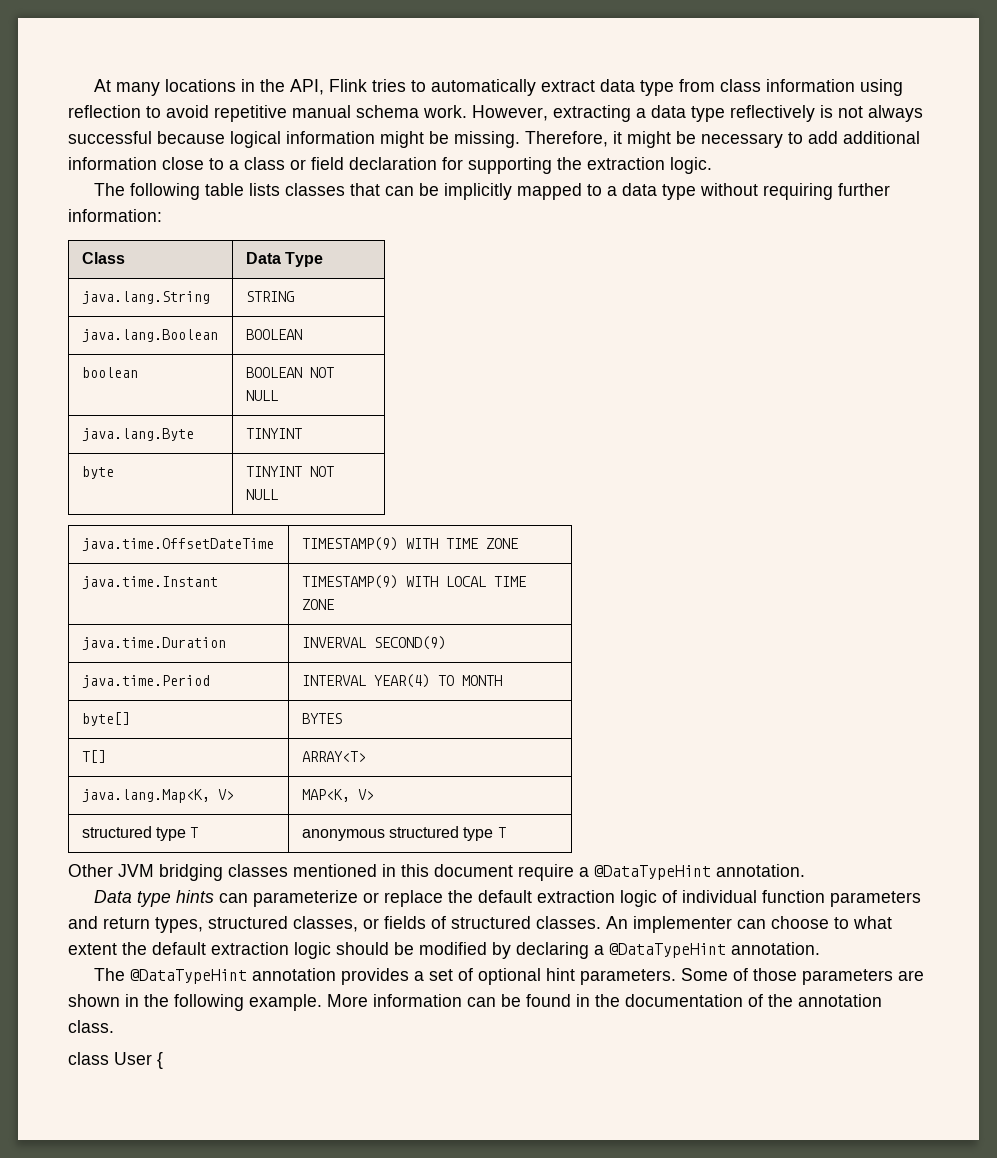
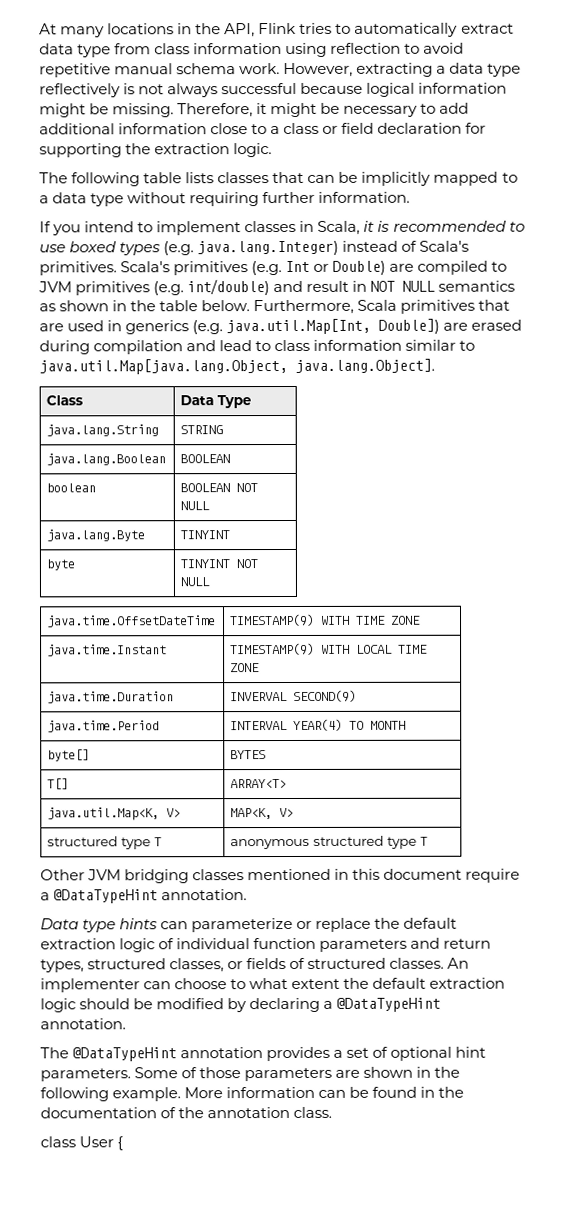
[68,209,162,222] information: -> [318,191,411,203] [39,220,525,236] [39,240,470,256] [39,260,508,276] [38,279,516,296] [39,299,511,315] [39,318,523,335] [39,339,476,355] [39,358,435,375] information. // If you intend to implement classes in Scala, it is recommended to use boxed types (e.g. java.lang.Integer) instead of Scala's primitives. Scala's primitives (e.g. Int or Double) are compiled to JVM primitives (e.g. int/double) and result in NOT NULL semantics as shown in the table below. Furthermore, Scala primitives that are used in generics (e.g. java.util.Map[Int, Double]) are erased during compilation and lead to class information similar to java.util.Map[java.lang.Object, java.lang.Object].
[81,789,210,803] java.lang.Map<K, -> [47,807,161,821] java.util.Map<K,

